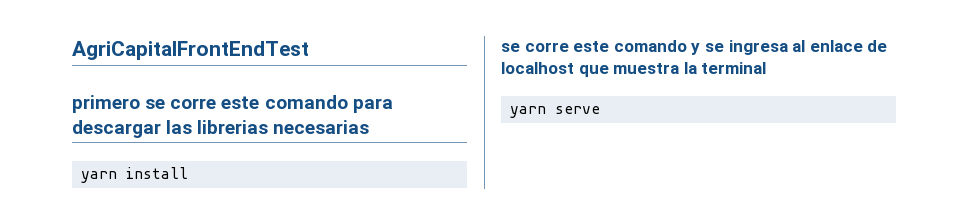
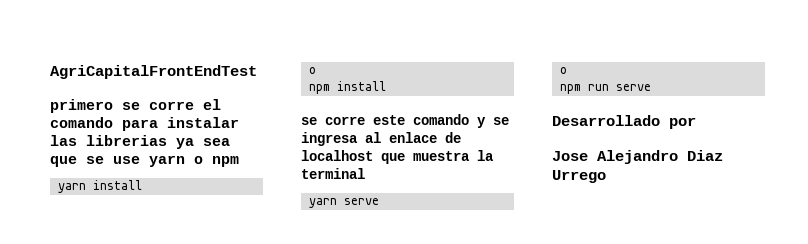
[221,96,260,109] este -> [203,99,221,110] el
[72,120,161,138] descargar -> [167,117,239,128] instalar
[273,120,370,134] necesarias -> [176,138,230,149] [50,155,239,167] ya sea que se use yarn o npm
(188, 173) none -> [309,67,317,74] [309,81,387,94] // o // npm install
(600, 110) none -> [560,67,568,74] [560,84,652,94] [552,115,696,129] [552,150,723,164] [552,170,606,183] // o // npm run serve // Desarrollado por // Jose Alejandro Diaz Urrego

